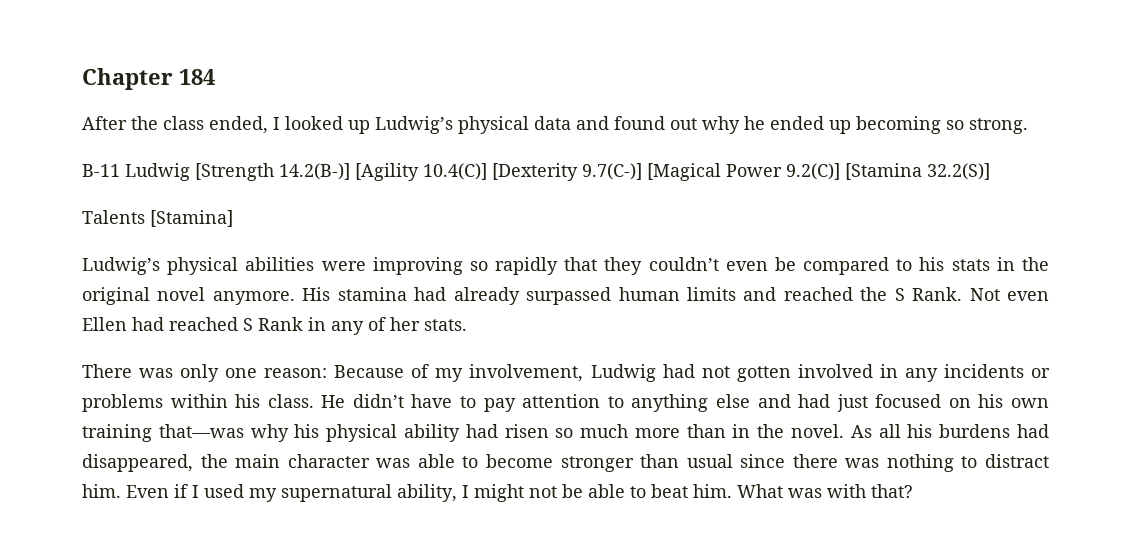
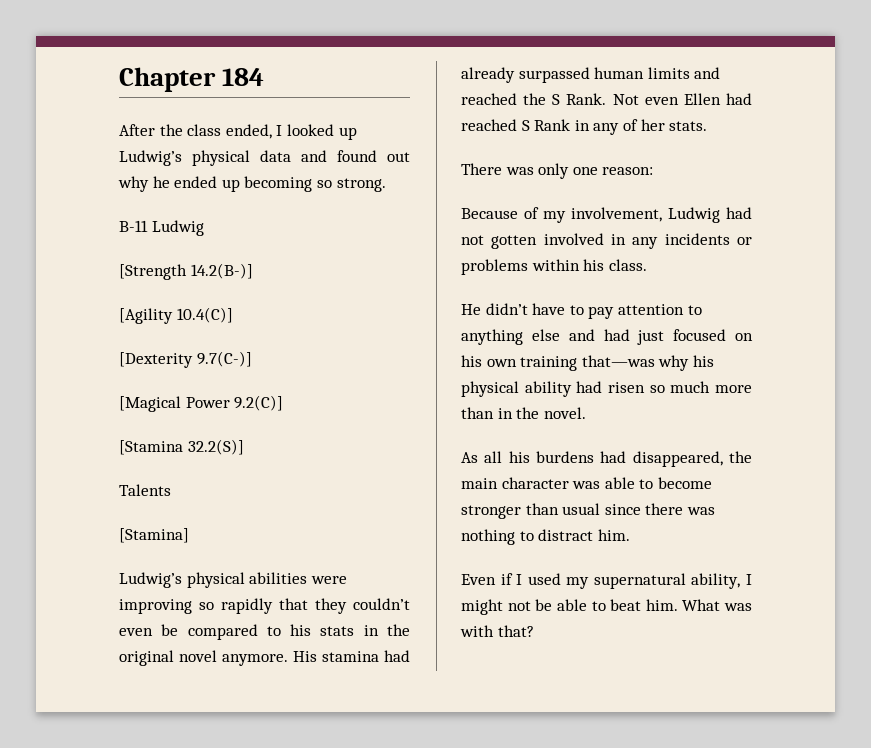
(190, 172) none -> (204, 228) //
(350, 171) none -> (253, 271) //
(487, 171) none -> (233, 315) //
(642, 171) none -> (252, 359) //
(840, 171) none -> (284, 403) //
(145, 217) none -> (171, 490) //
(328, 373) none -> (654, 171) //
(314, 401) none -> (647, 265) //
(845, 431) none -> (586, 413) //
(121, 491) none -> (630, 535) //

